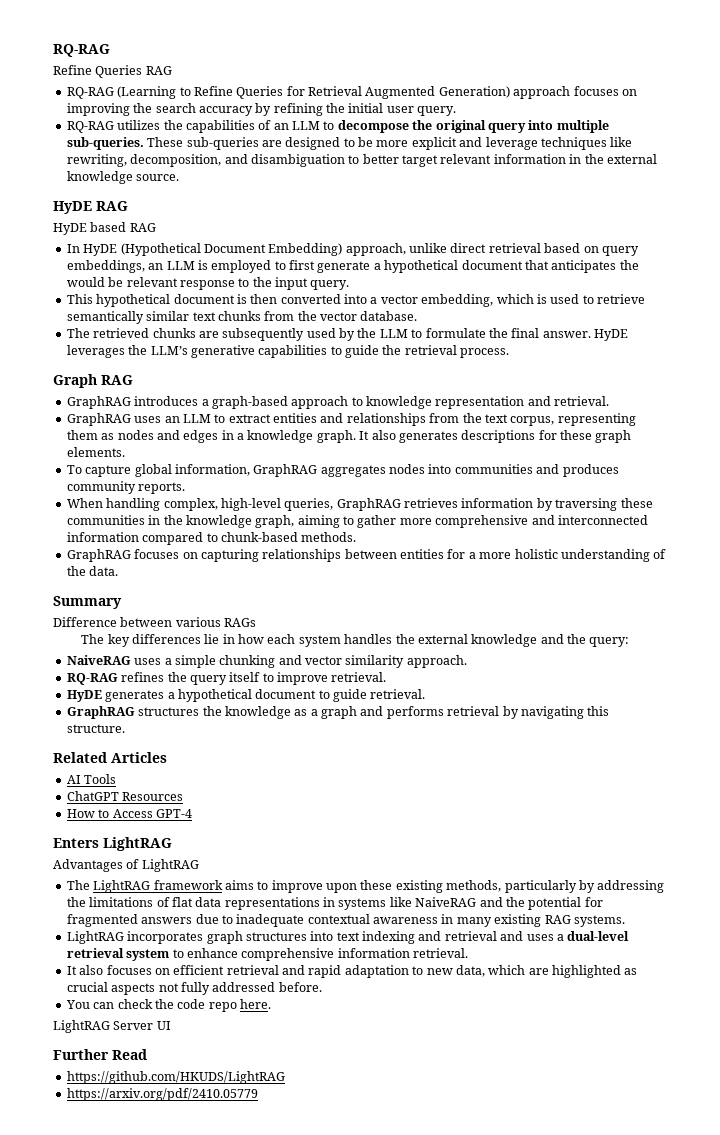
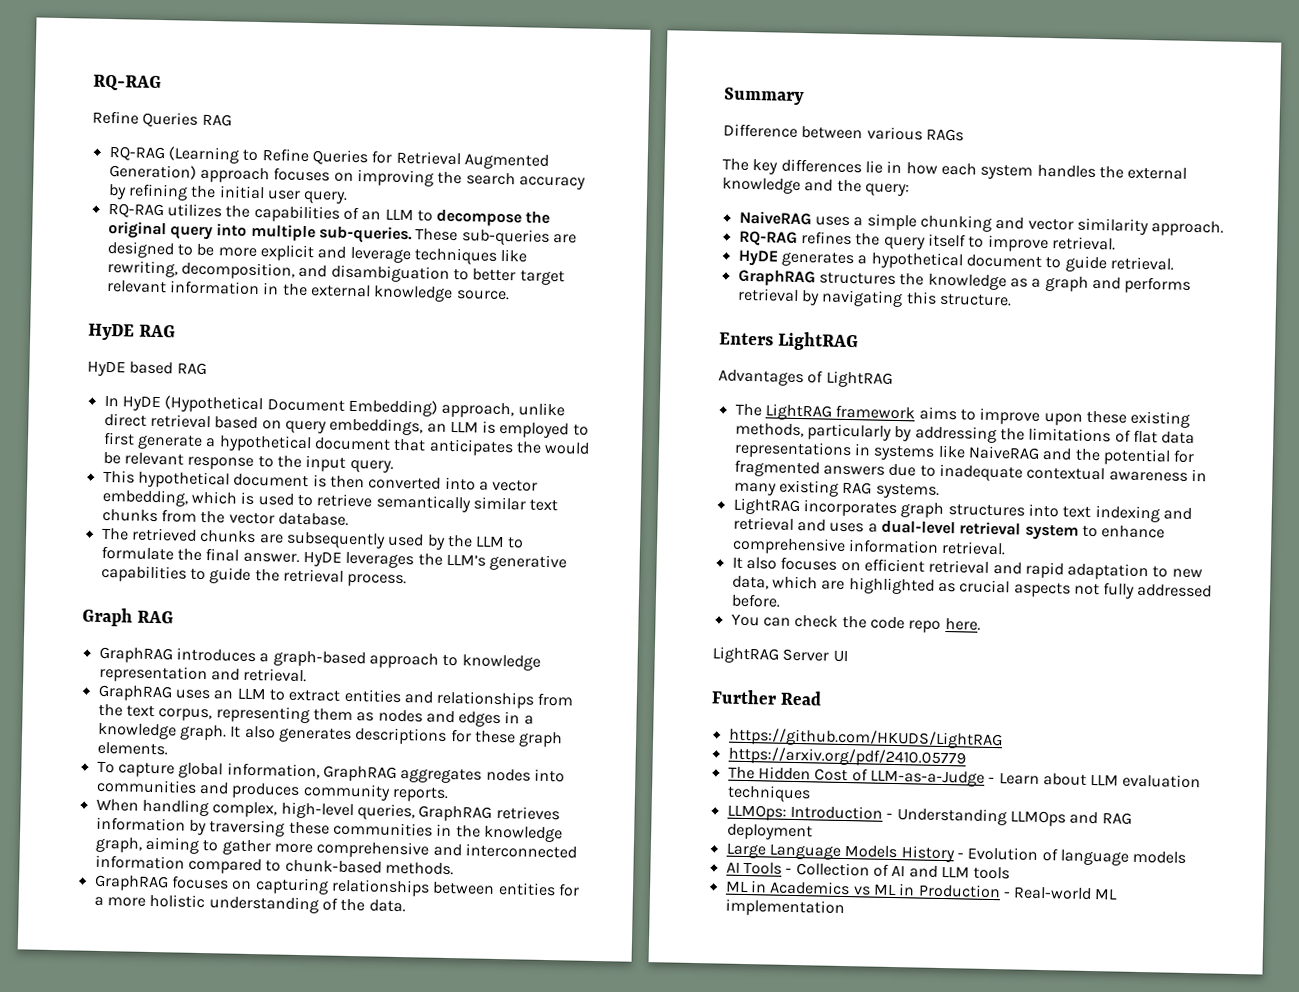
[53,752,167,763] [66,774,117,784] [66,791,184,801] [66,809,192,818] // Related Articles // AI Tools // ChatGPT Resources // How to Access GPT-4 -> (1012, 300) none
(258, 1094) none -> [727,766,1202,789] [726,784,811,803] [726,804,1132,827] [726,823,813,841] [725,842,1187,866] [725,861,1011,880] [725,880,1119,901] [724,898,845,918] // The Hidden Cost of LLM-as-a-Judge - Learn about LLM evaluation techniques // LLMOps: Introduction - Understanding LLMOps and RAG deployment // Large Language Models History - Evolution of language models // AI Tools - Collection of AI and LLM tools // ML in Academics vs ML in Production - Real-world ML implementation

